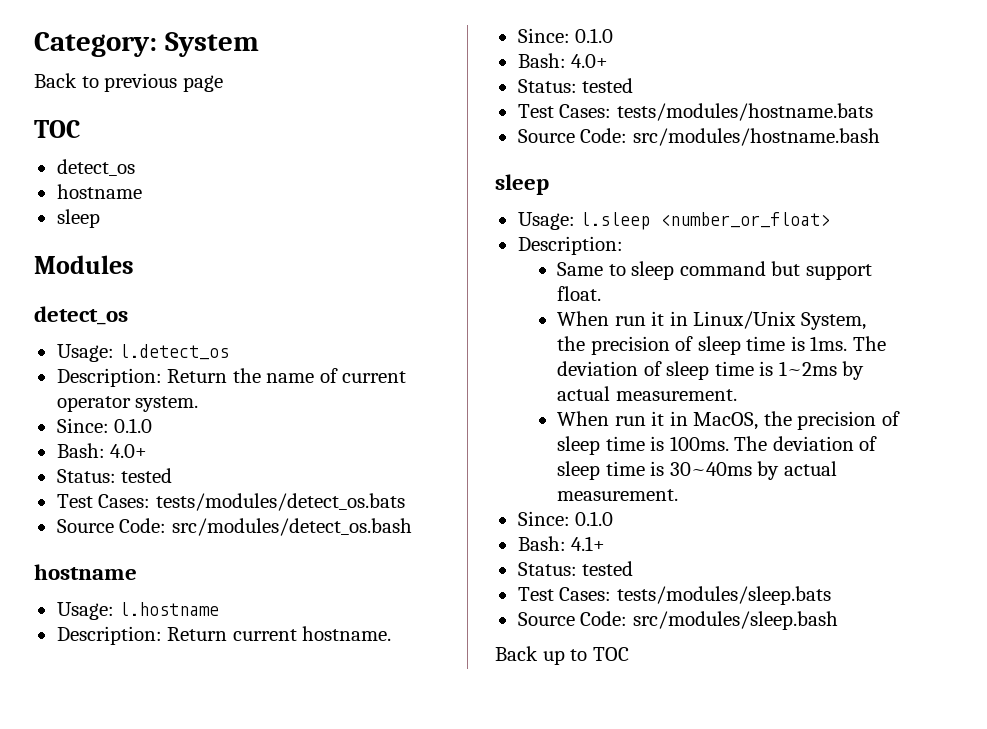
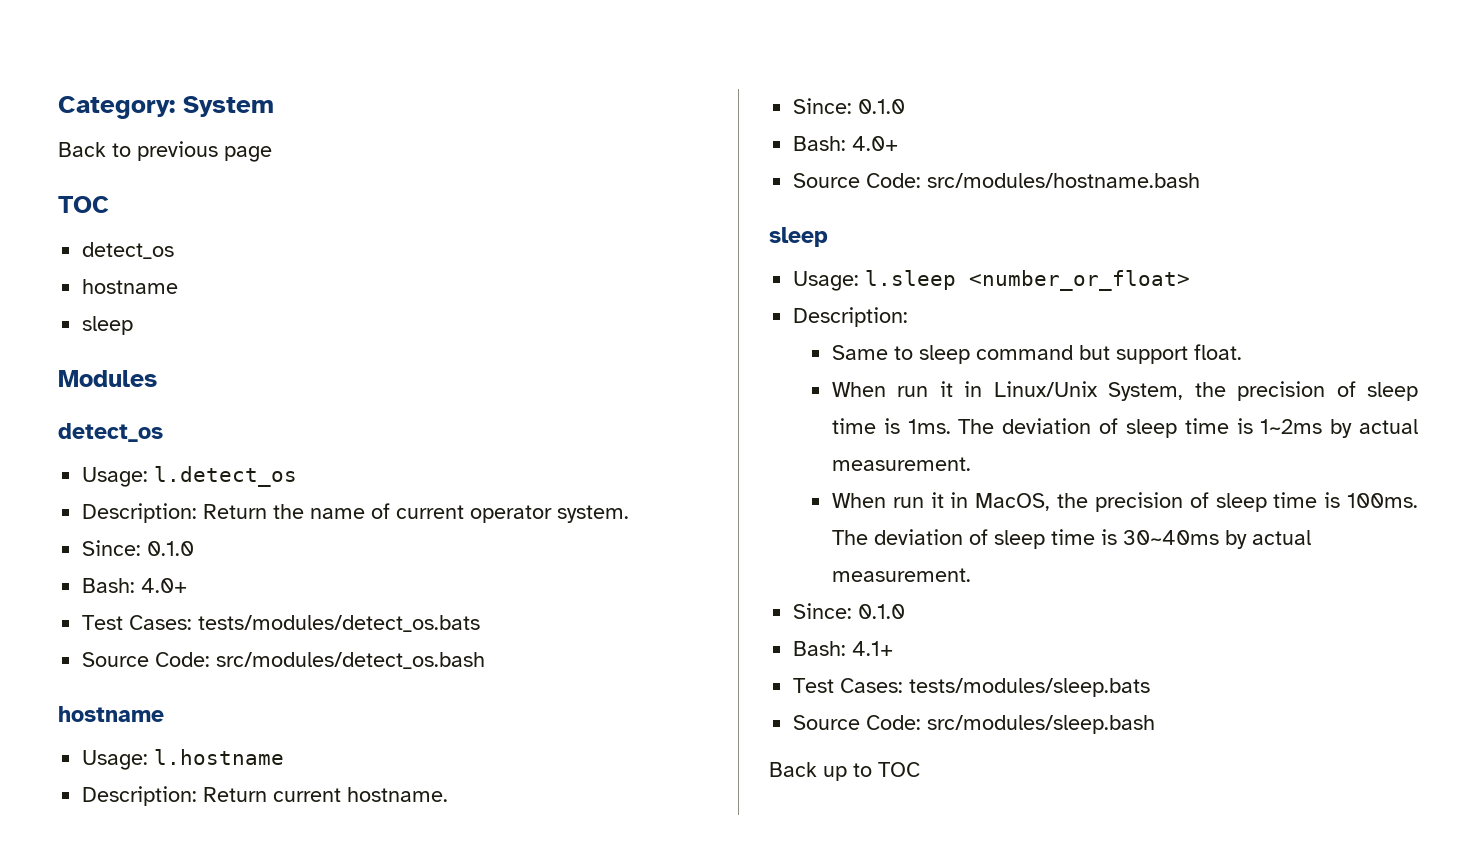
[56,468,173,483] // Status: tested -> (188, 585) none
[517,78,634,93] [517,103,873,121] // Status: tested // Test Cases: tests/modules/hostname.bats -> (899, 143) none
[517,561,634,576] // Status: tested -> (894, 648) none

